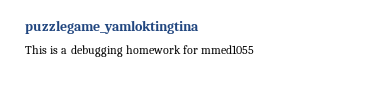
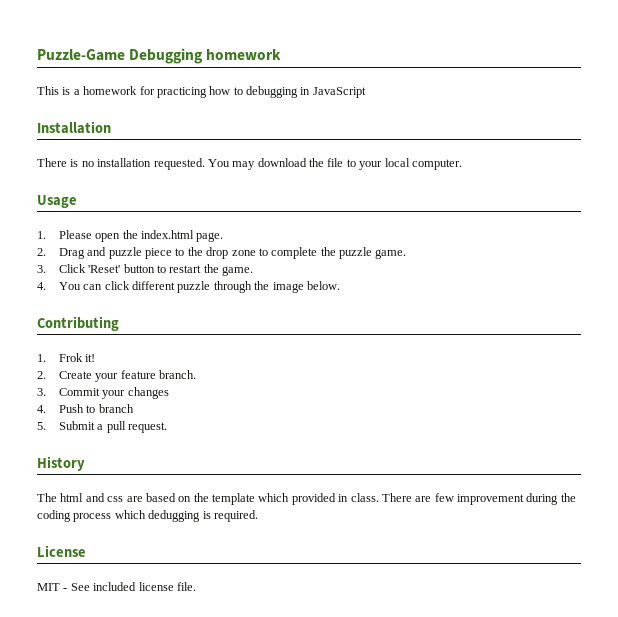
[25,20,199,34] puzzlegame_yamloktingtina -> [37,48,282,64] Puzzle-Game Debugging homework
[70,45,123,57] debugging -> (80, 92) none
[201,45,255,54] mmed1055 -> [156,86,366,98] [37,121,111,134] [37,158,462,170] [37,195,77,208] [37,230,224,242] [37,247,407,259] [37,264,254,276] [37,281,340,293] [37,316,119,331] [37,353,96,362] [37,370,197,382] [37,387,169,399] [37,404,134,413] [37,421,168,433] [37,456,85,471] [37,493,576,505] [37,510,258,522] [37,545,86,557] [37,582,196,591] practicing how to debugging in JavaScript // Installation // There is no installation requested. You may download the file to your local computer. // Usage // 1. Please open the index.html page. // 2. Drag and puzzle piece to the drop zone to complete the puzzle game. // 3. Click 'Reset' button to restart the game. // 4. You can click different puzzle through the image below. // Contributing // 1. Frok it! // 2. Create your feature branch. // 3. Commit your changes // 4. Push to branch // 5. Submit a pull request. // History // The html and css are based on the template which provided in class. There are few improvement during the coding process which dedugging is required. // License // MIT - See included license file.

